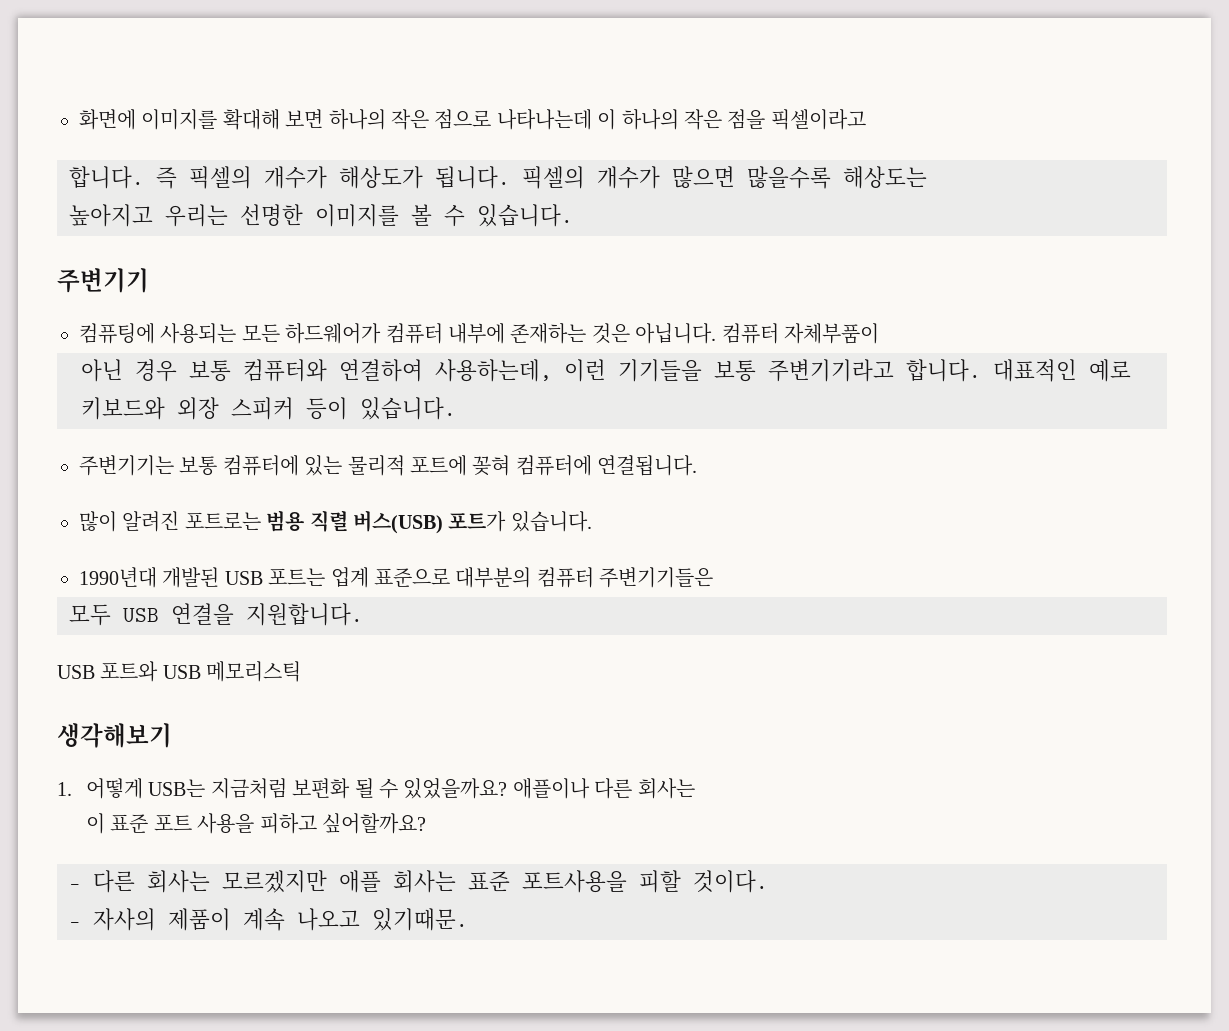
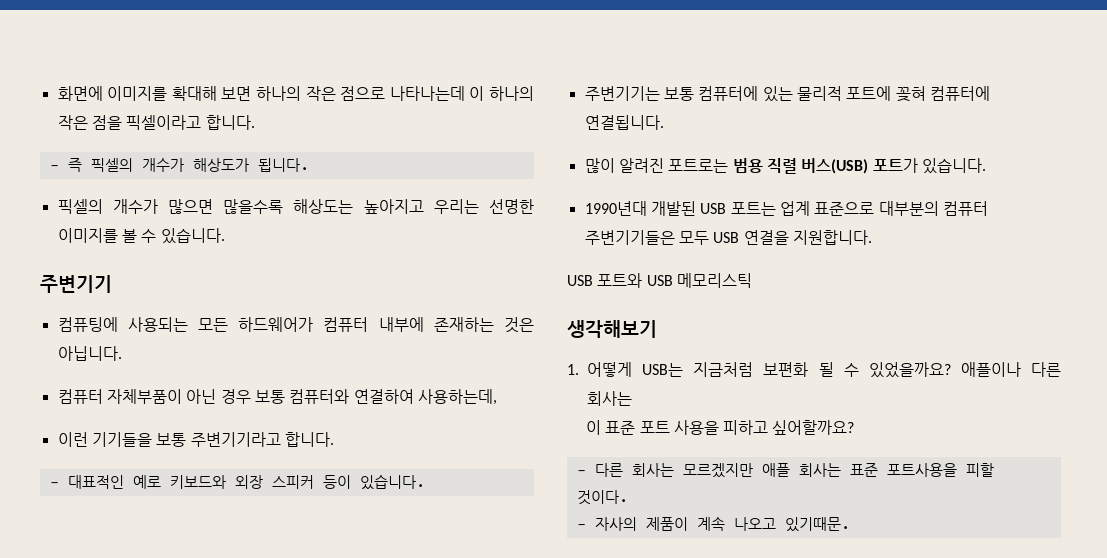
[69,166,144,189] // 합니다. -> [205,115,255,130] [49,165,59,170] 합니다. // -
(510, 177) none -> (309, 165) //
(927, 177) // -> (354, 206) none
(717, 333) none -> (122, 353) //
(879, 333) // -> (182, 396) none
(552, 370) none -> (497, 397) //
(981, 370) none -> [49,482,59,487] // -
(714, 577) // -> (675, 237) none

